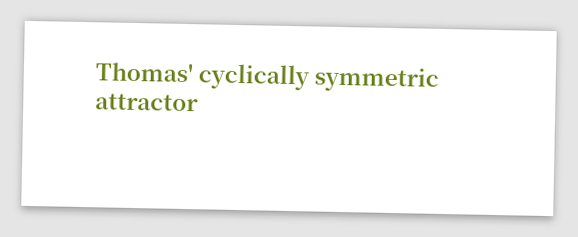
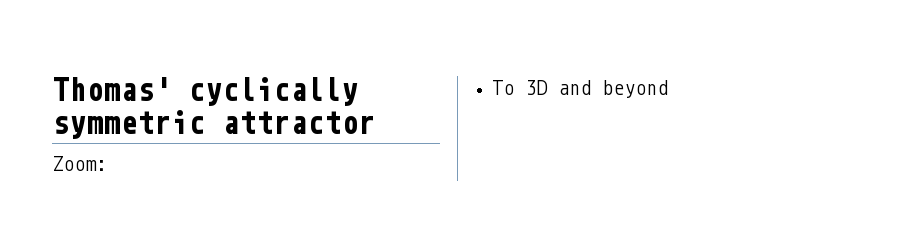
(199, 102) none -> [52,156,107,171] [492,80,669,98] // Zoom: // To 3D and beyond

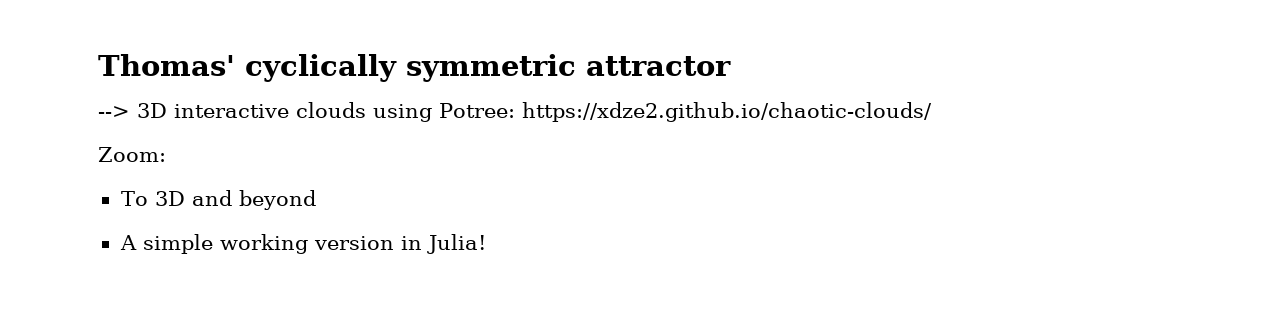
(375, 122) none -> [98,102,932,122] // --> 3D interactive clouds using Potree: https://xdze2.github.io/chaotic-clouds/
(669, 89) none -> [119,234,486,254] // A simple working version in Julia!

